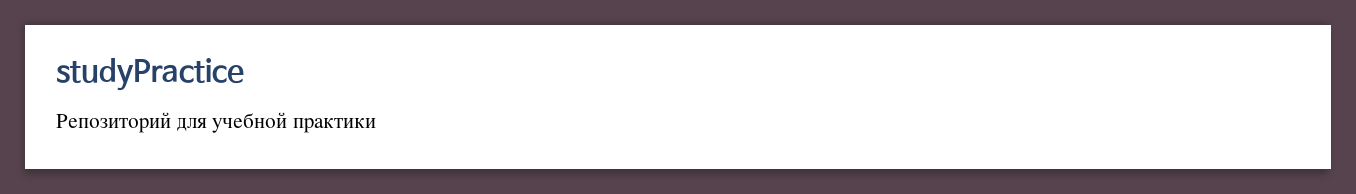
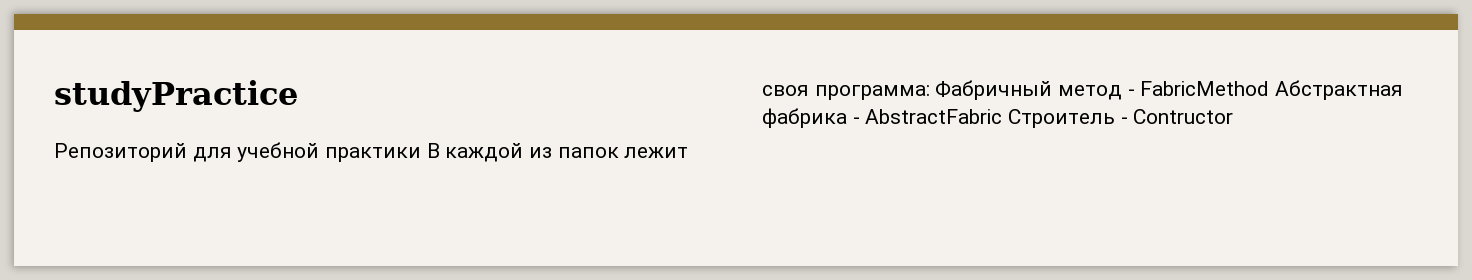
(377, 125) none -> [426,143,689,162] [762,80,1404,100] [762,108,1234,128] В каждой из папок лежит своя программа: Фабричный метод - FabricMethod Абстрактная фабрика - AbstractFabric Строитель - Contructor

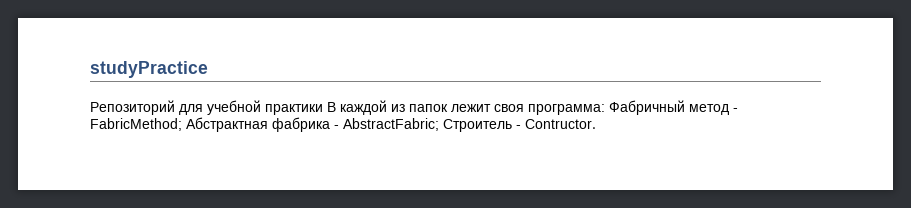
[1140,81,1270,96] FabricMethod -> [90,118,182,131] FabricMethod;
[865,109,1003,124] AbstractFabric -> [343,118,439,131] AbstractFabric;
[1133,109,1234,124] Contructor -> [525,119,596,129] Contructor.

